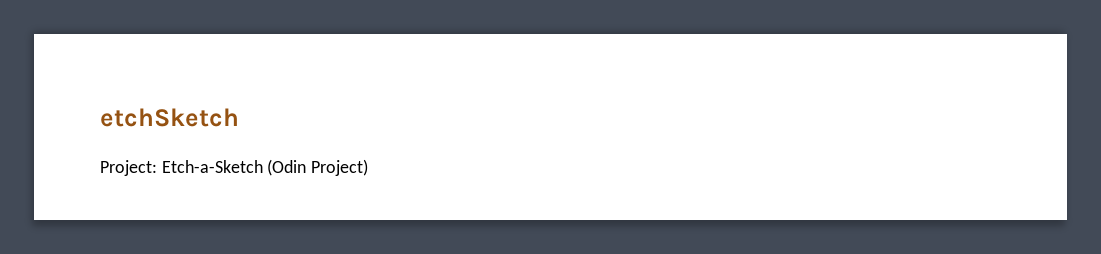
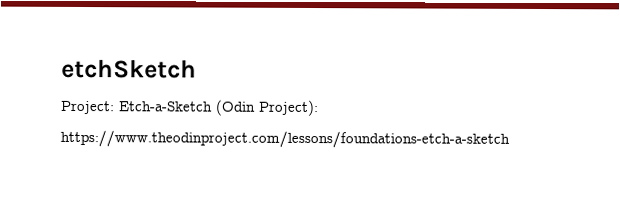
[311,159,369,176] Project) -> [258,99,319,117] [60,129,510,149] Project): // https://www.theodinproject.com/lessons/foundations-etch-a-sketch

